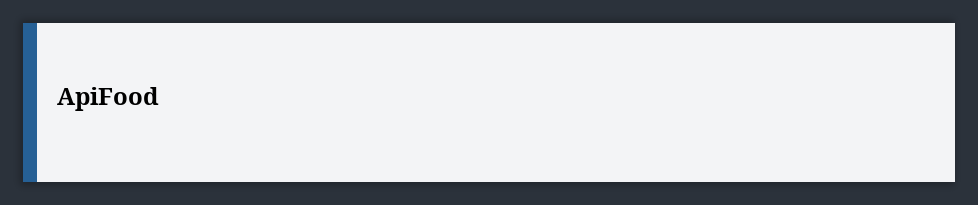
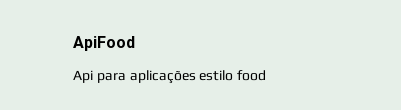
(159, 99) none -> [73,70,267,84] // Api para aplicações estilo food

